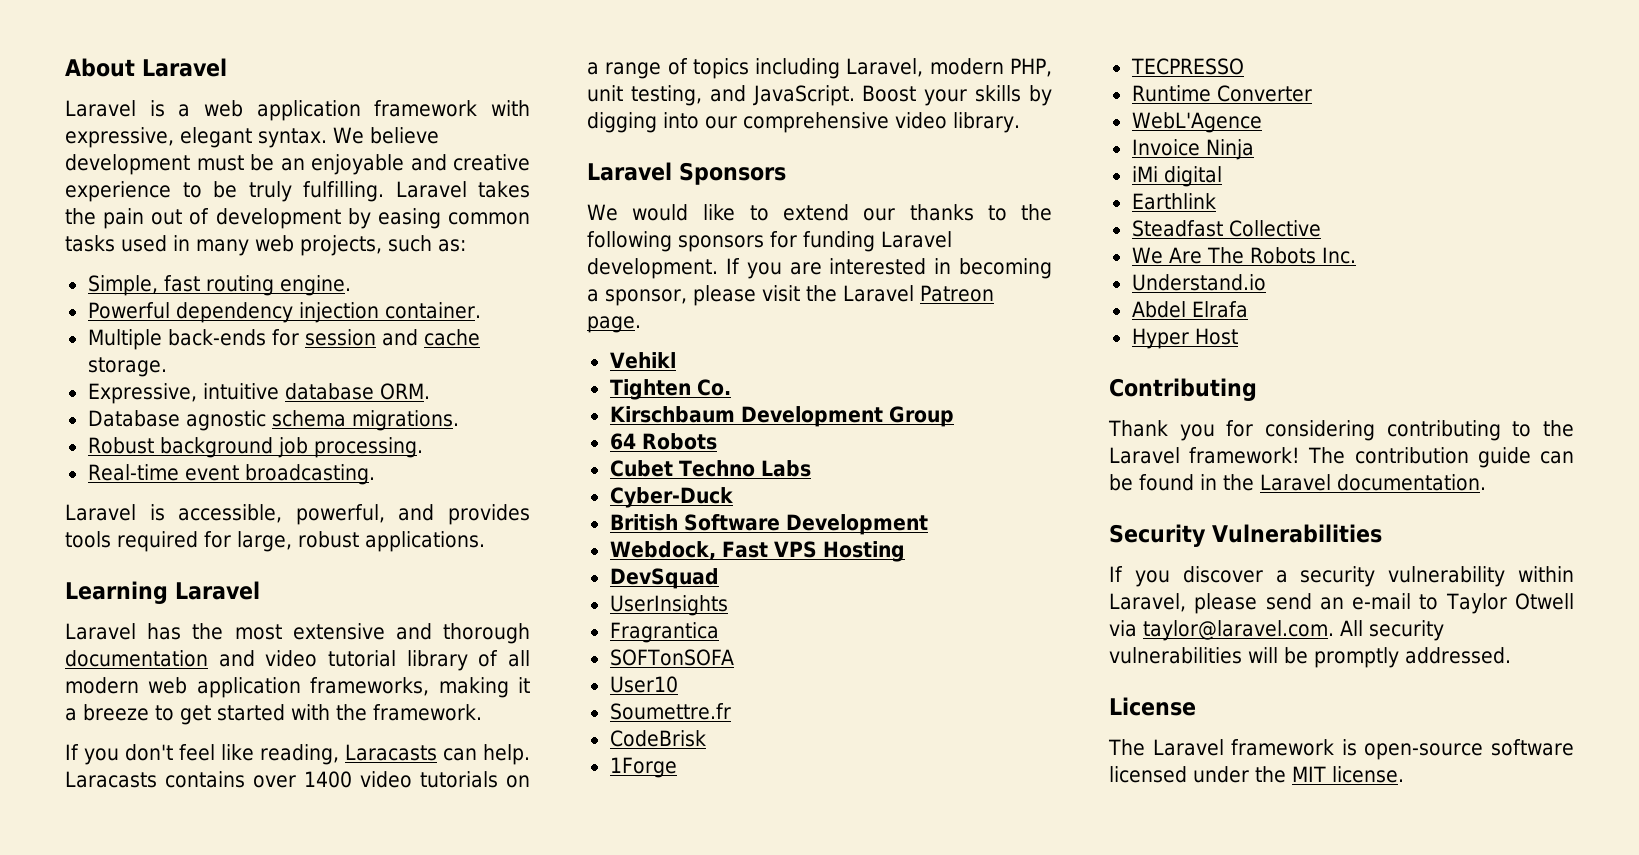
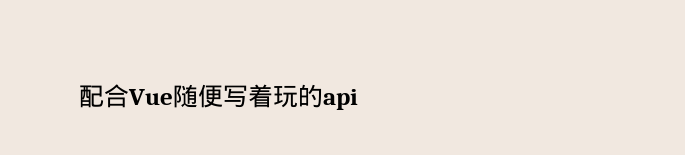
[65,58,227,77] [65,100,530,121] [65,127,439,148] [65,154,530,175] [65,181,531,202] [65,208,530,229] [65,235,466,256] [87,275,351,296] [87,302,481,323] [87,329,480,350] [87,357,167,377] [87,383,430,404] [87,410,459,431] [87,437,423,458] [87,464,375,485] [65,504,530,525] [65,531,485,552] [65,581,260,604] [65,623,530,644] [65,650,530,671] [65,677,530,698] [65,704,482,725] [65,744,530,765] [65,771,530,788] [587,58,1052,79] [587,85,1052,106] [587,112,1020,133] [587,162,786,185] [587,204,1052,221] [587,231,952,252] [587,258,1052,279] [587,285,994,306] [587,316,641,333] [609,352,676,369] [609,379,731,400] [609,406,954,427] [609,433,717,450] [609,460,811,477] [609,487,733,508] [609,514,928,535] [609,541,905,562] [609,568,719,589] [609,595,728,616] [609,622,719,643] [609,649,735,666] [609,676,678,693] [609,703,731,720] [609,730,706,747] [609,757,677,778] [1130,58,1244,75] [1131,85,1312,102] [1131,112,1262,133] [1131,139,1254,160] [1131,166,1222,187] [1131,193,1216,210] [1131,220,1321,237] [1131,247,1356,264] [1131,274,1266,291] [1131,301,1248,318] [1131,328,1238,349] [1109,378,1257,401] [1108,420,1574,441] [1109,447,1574,468] [1109,474,1486,491] [1109,524,1382,547] [1109,566,1574,587] [1109,593,1574,614] [1109,620,1444,641] [1109,647,1511,668] [1109,697,1196,716] [1108,739,1574,760] [1109,766,1404,783] About Laravel // Laravel is a web application framework with expressive, elegant syntax. We believe development must be an enjoyable and creative experience to be truly fulfilling. Laravel takes the pain out of development by easing common tasks used in many web projects, such as: // Simple, fast routing engine. // Powerful dependency injection container. // Multiple back-ends for session and cache storage. // Expressive, intuitive database ORM. // Database agnostic schema migrations. // Robust background job processing. // Real-time event broadcasting. // Laravel is accessible, powerful, and provides tools required for large, robust applications. // Learning Laravel // Laravel has the most extensive and thorough documentation and video tutorial library of all modern web application frameworks, making it a breeze to get started with the framework. // If you don't feel like reading, Laracasts can help. Laracasts contains over 1400 video tutorials on a range of topics including Laravel, modern PHP, unit testing, and JavaScript. Boost your skills by digging into our comprehensive video library. // Laravel Sponsors // We would like to extend our thanks to the following sponsors for funding Laravel development. If you are interested in becoming a sponsor, please visit the Laravel Patreon page. // Vehikl // Tighten Co. // Kirschbaum Development Group // 64 Robots // Cubet Techno Labs // Cyber-Duck // British Software Development // Webdock, Fast VPS Hosting // DevSquad // UserInsights // Fragrantica // SOFTonSOFA // User10 // Soumettre.fr // CodeBrisk // 1Forge // TECPRESSO // Runtime Converter // WebL'Agence // Invoice Ninja // iMi digital // Earthlink // Steadfast Collective // We Are The Robots Inc. // Understand.io // Abdel Elrafa // Hyper Host // Contributing // Thank you for considering contributing to the Laravel framework! The contribution guide can be found in the Laravel documentation. // Security Vulnerabilities // If you discover a security vulnerability within Laravel, please send an e-mail to Taylor Otwell via taylor@laravel.com. All security vulnerabilities will be promptly addressed. // License // The Laravel framework is open-source software licensed under the MIT license. -> [79,84,358,110] 配合Vue随便写着玩的api

